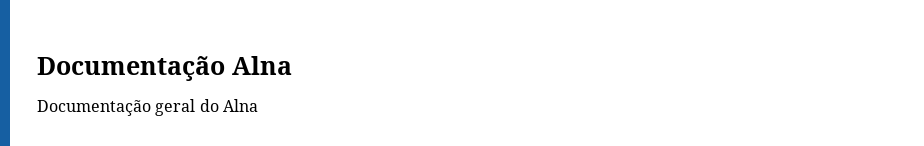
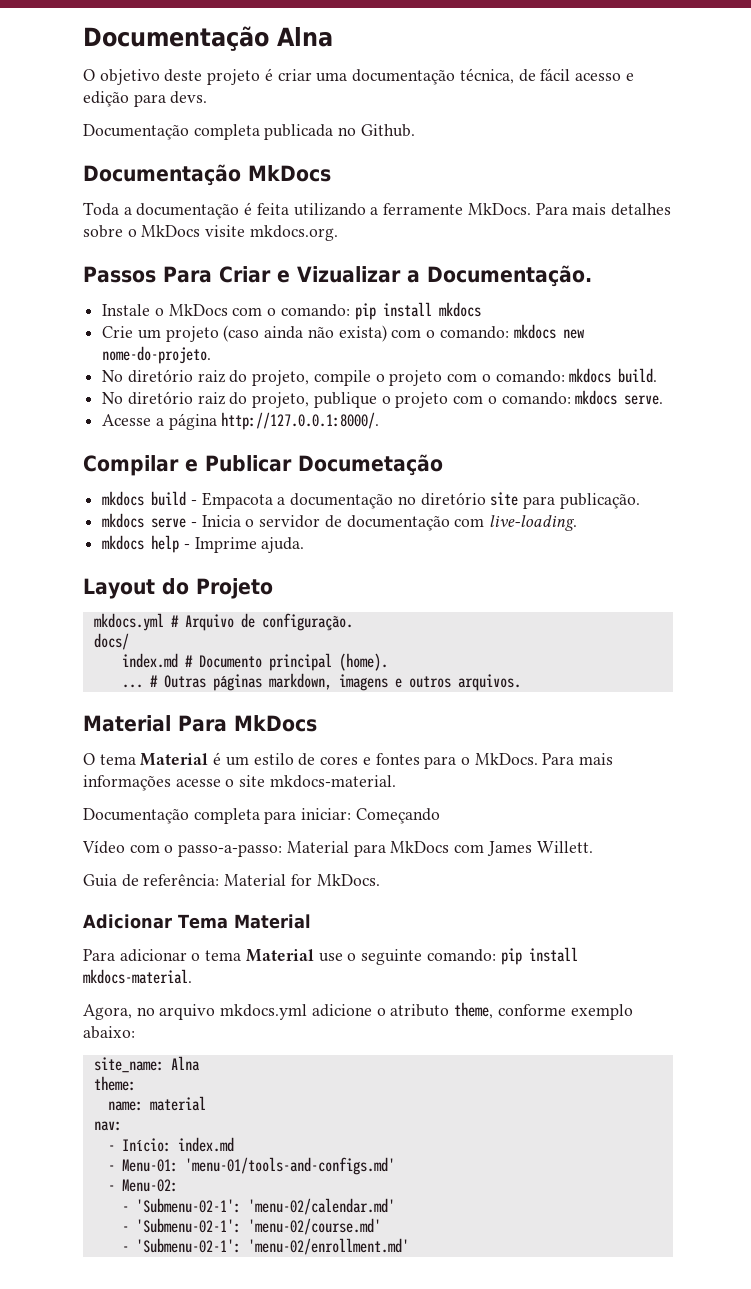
[37,99,258,116] Documentação geral do Alna -> [83,68,634,85] [83,91,208,107] [83,124,415,140] [83,164,331,186] [83,202,671,219] [83,225,338,241] [83,265,592,287] [102,302,481,320] [102,324,585,342] [102,346,212,364] [102,368,658,386] [102,390,664,408] [102,412,380,430] [83,454,443,476] [102,491,640,509] [102,513,578,531] [102,535,305,553] [83,578,273,599] [93,613,353,631] [93,633,129,650] [121,653,388,671] [121,673,521,691] [83,715,317,732] [83,752,614,769] [83,775,396,791] [83,808,440,824] [82,840,593,857] [83,874,380,887] [83,914,311,929] [83,947,578,965] [83,969,192,984] [83,1002,633,1020] [83,1026,135,1039] [93,1056,200,1073] [93,1076,136,1091] [107,1096,206,1111] [93,1121,122,1131] [107,1137,234,1152] [107,1157,395,1175] [107,1179,178,1192] [121,1198,395,1215] [121,1218,381,1235] [121,1238,409,1255] O objetivo deste projeto é criar uma documentação técnica, de fácil acesso e edição para devs. // Documentação completa publicada no Github. // Documentação MkDocs // Toda a documentação é feita utilizando a ferramente MkDocs. Para mais detalhes sobre o MkDocs visite mkdocs.org. // Passos Para Criar e Vizualizar a Documentação. // Instale o MkDocs com o comando: pip install mkdocs // Crie um projeto (caso ainda não exista) com o comando: mkdocs new nome-do-projeto. // No diretório raiz do projeto, compile o projeto com o comando: mkdocs build. // No diretório raiz do projeto, publique o projeto com o comando: mkdocs serve. // Acesse a página http://127.0.0.1:8000/. // Compilar e Publicar Documetação // mkdocs build - Empacota a documentação no diretório site para publicação. // mkdocs serve - Inicia o servidor de documentação com live-loading. // mkdocs help - Imprime ajuda. // Layout do Projeto // mkdocs.yml # Arquivo de configuração. // docs/ // index.md # Documento principal (home). // ... # Outras páginas markdown, imagens e outros arquivos. // Material Para MkDocs // O tema Material é um estilo de cores e fontes para o MkDocs. Para mais informações acesse o site mkdocs-material. // Documentação completa para iniciar: Começando // Vídeo com o passo-a-passo: Material para MkDocs com James Willett. // Guia de referência: Material for MkDocs. // Adicionar Tema Material // Para adicionar o tema Material use o seguinte comando: pip install mkdocs-material. // Agora, no arquivo mkdocs.yml adicione o atributo theme, conforme exemplo abaixo: // site_name: Alna // theme: // name: material // nav: // - Início: index.md // - Menu-01: 'menu-01/tools-and-configs.md' // - Menu-02: // - 'Submenu-02-1': 'menu-02/calendar.md' // - 'Submenu-02-1': 'menu-02/course.md' // - 'Submenu-02-1': 'menu-02/enrollment.md'

